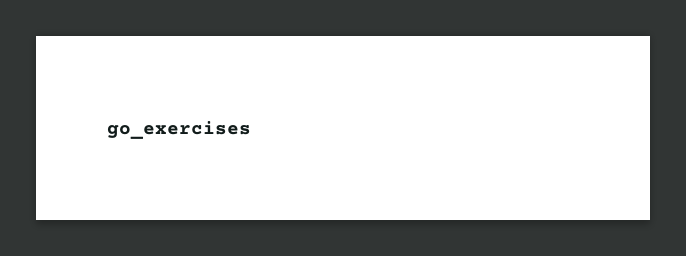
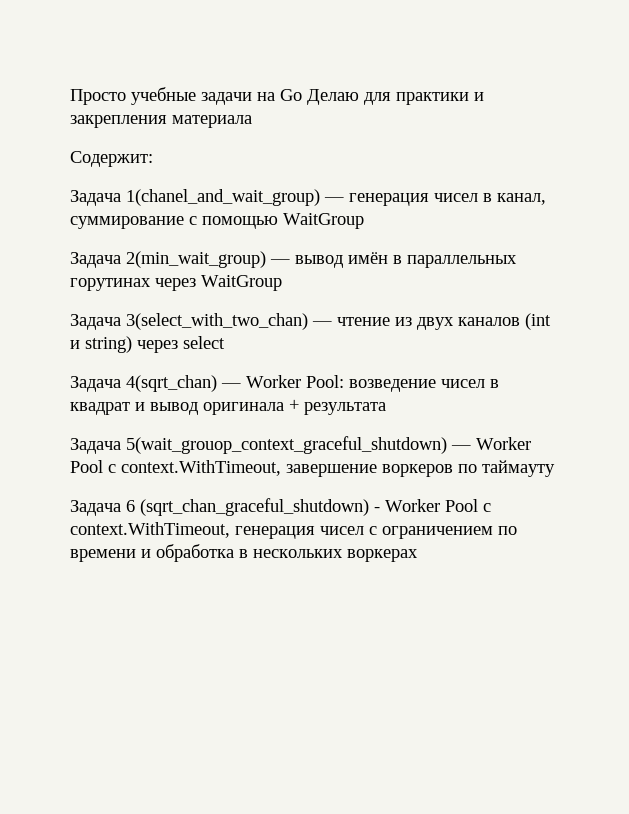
[107,121,251,139] go_exercises -> [70,87,484,105] [70,115,252,128] [70,151,153,167] [70,189,546,206] [70,213,364,229] [70,251,517,268] [70,275,282,291] [70,313,551,330] [70,336,225,353] [70,375,499,392] [70,399,386,415] [70,436,531,454] [70,460,555,477] [70,498,491,516] [70,522,517,539] [70,544,418,562] Просто учебные задачи на Go Делаю для практики и закрепления материала // Содержит: // Задача 1(chanel_and_wait_group) — генерация чисел в канал, суммирование с помощью WaitGroup // Задача 2(min_wait_group) — вывод имён в параллельных горутинах через WaitGroup // Задача 3(select_with_two_chan) — чтение из двух каналов (int и string) через select // Задача 4(sqrt_chan) — Worker Pool: возведение чисел в квадрат и вывод оригинала + результата // Задача 5(wait_grouop_context_graceful_shutdown) — Worker Pool с context.WithTimeout, завершение воркеров по таймауту // Задача 6 (sqrt_chan_graceful_shutdown) - Worker Pool с context.WithTimeout, генерация чисел с ограничением по времени и обработка в нескольких воркерах

